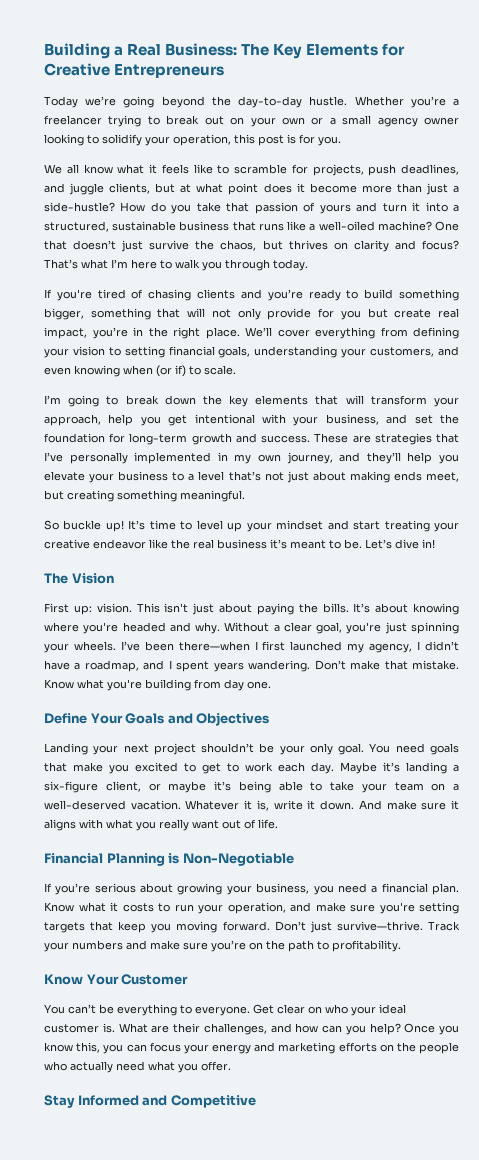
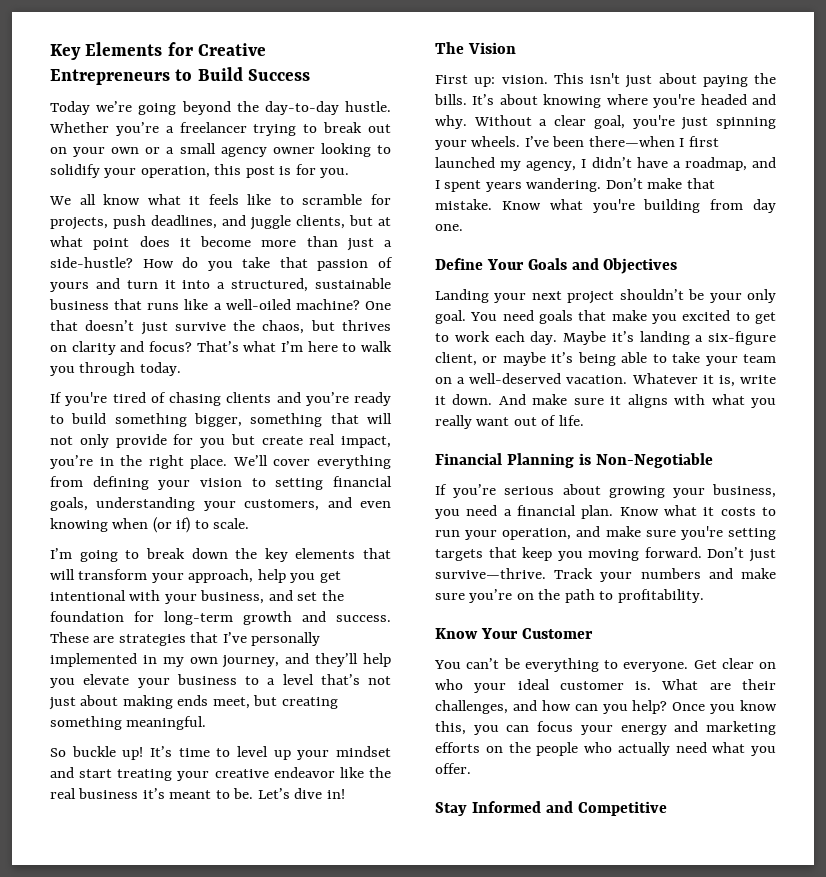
[44,43,270,59] Building a Real Business: The -> (50, 52) none
(225, 71) none -> [175,67,311,81] to Build Success

